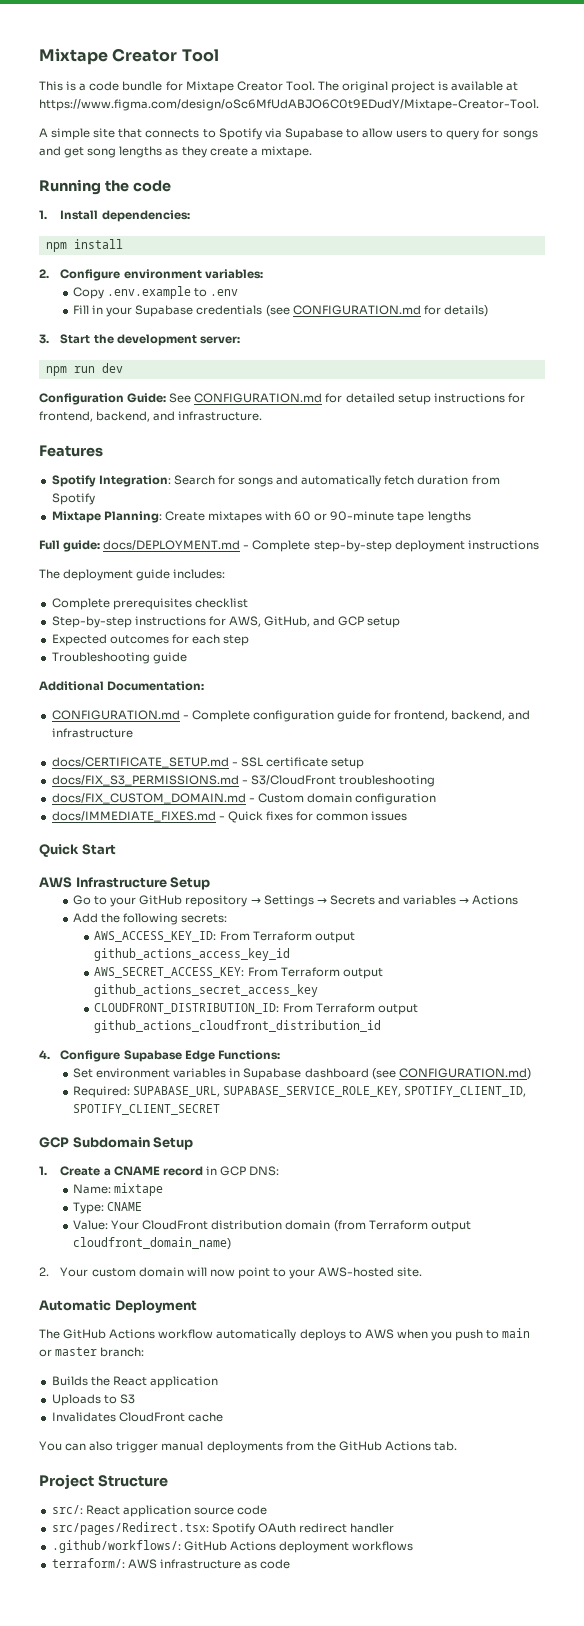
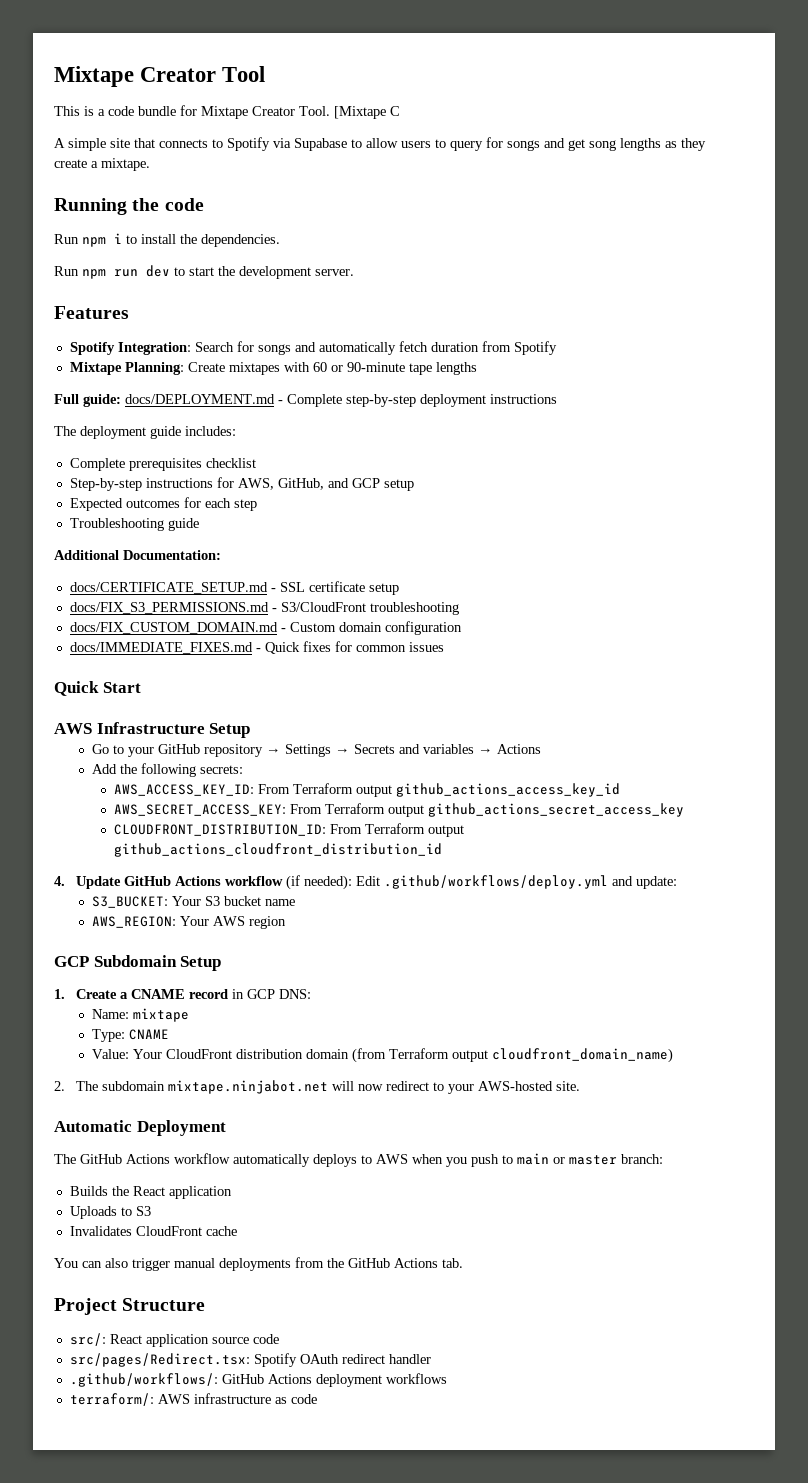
[317,81,519,93] [39,99,539,111] The original project is available at https://www.figma.com/design/oSc6MfUdABJO6C0t9EDudY/Mixtape-Creator-Tool. -> [334,106,400,119] [Mixtape C
[39,210,190,222] [45,239,123,252] [39,269,263,281] [73,286,239,299] [73,305,488,317] [39,334,240,346] [45,363,123,376] [39,393,525,405] [39,411,263,422] 1. Install dependencies: // npm install // 2. Configure environment variables: // Copy .env.example to .env // Fill in your Supabase credentials (see CONFIGURATION.md for details) // 3. Start the development server: // npm run dev // Configuration Guide: See CONFIGURATION.md for detailed setup instructions for frontend, backend, and infrastructure. -> [54,233,280,247] [54,265,354,279] Run npm i to install the dependencies. // Run npm run dev to start the development server.
[51,710,531,722] [51,728,133,738] // CONFIGURATION.md - Complete configuration guide for frontend, backend, and infrastructure -> (221, 555) none
[60,1050,280,1062] [73,1068,531,1080] [73,1086,527,1098] [73,1104,221,1115] Configure Supabase Edge Functions: // Set environment variables in Supabase dashboard (see CONFIGURATION.md) // Required: SUPABASE_URL, SUPABASE_SERVICE_ROLE_KEY, SPOTIFY_CLIENT_ID, SPOTIFY_CLIENT_SECRET -> [76,875,678,890] [92,896,296,908] [92,916,287,929] Update GitHub Actions workflow (if needed): Edit .github/workflows/deploy.yml and update: // S3_BUCKET: Your S3 bucket name // AWS_REGION: Your AWS region
[60,1267,184,1277] Your custom domain -> [76,1080,329,1094] The subdomain mixtape.ninjabot.net
[237,1267,270,1279] point -> [386,1081,430,1091] redirect

